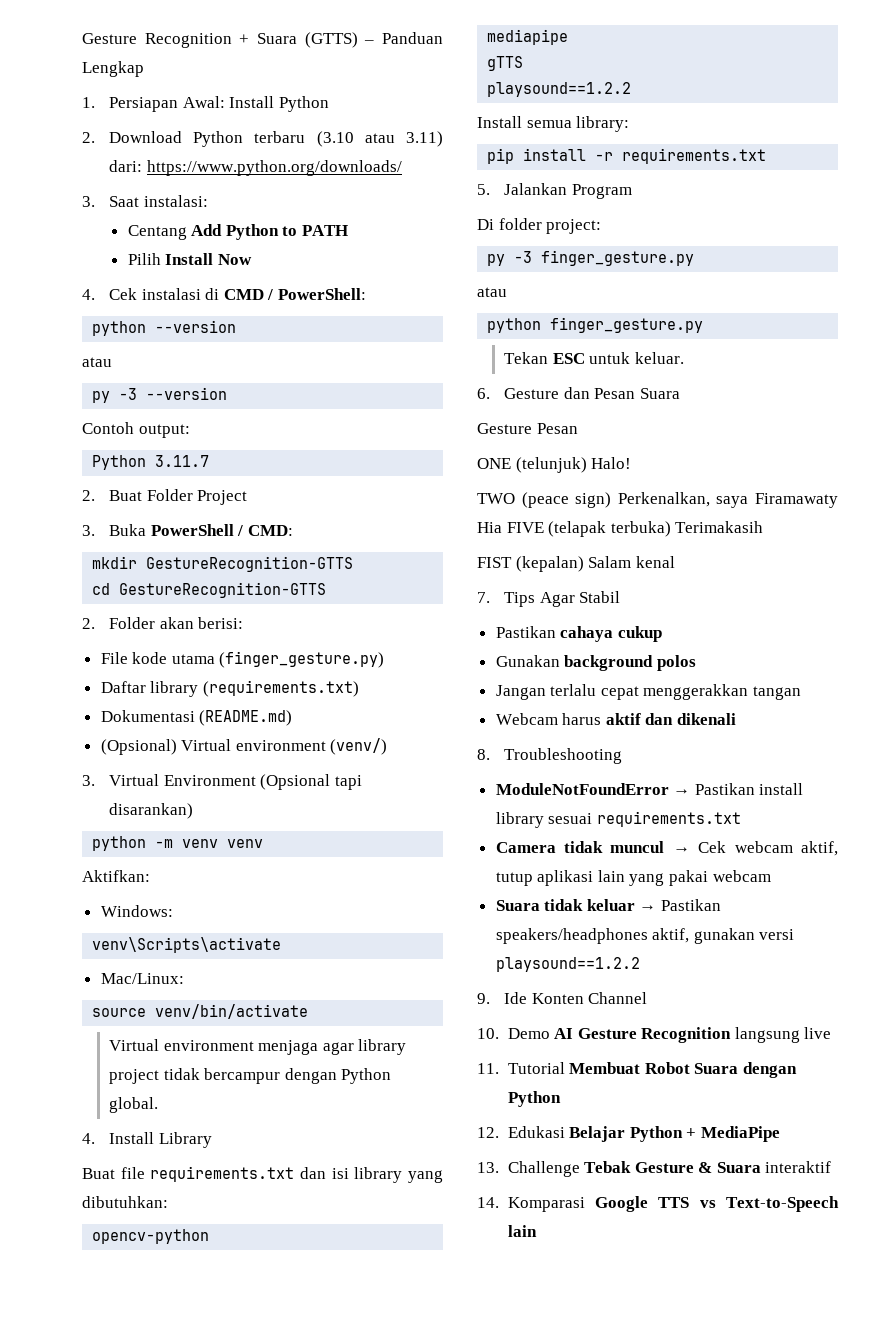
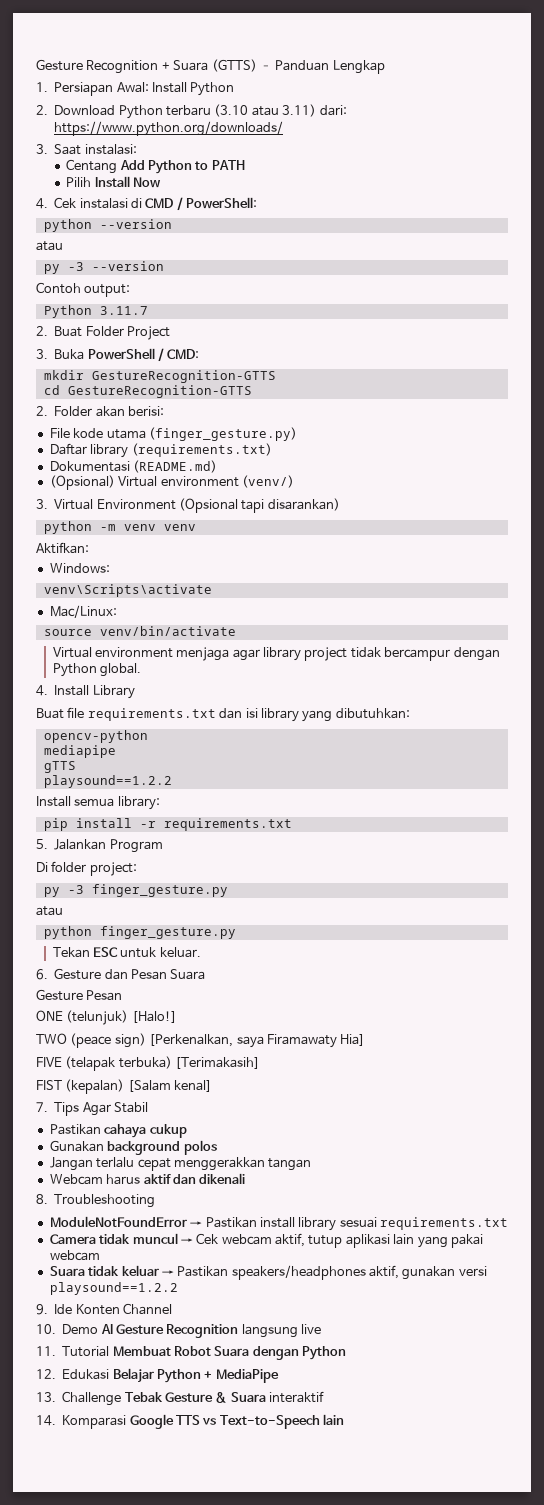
[591,457,632,469] Halo! -> [131,1011,177,1023] [Halo!]
[617,492,710,507] Perkenalkan, -> [149,1034,234,1047] [Perkenalkan,
[477,522,502,533] Hia -> [340,1034,366,1046] Hia] //
[675,521,764,533] Terimakasih -> [175,1057,261,1069] [Terimakasih]
[588,556,675,568] Salam kenal -> [127,1080,213,1092] [Salam kenal]

